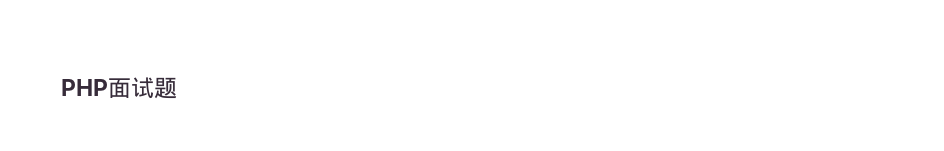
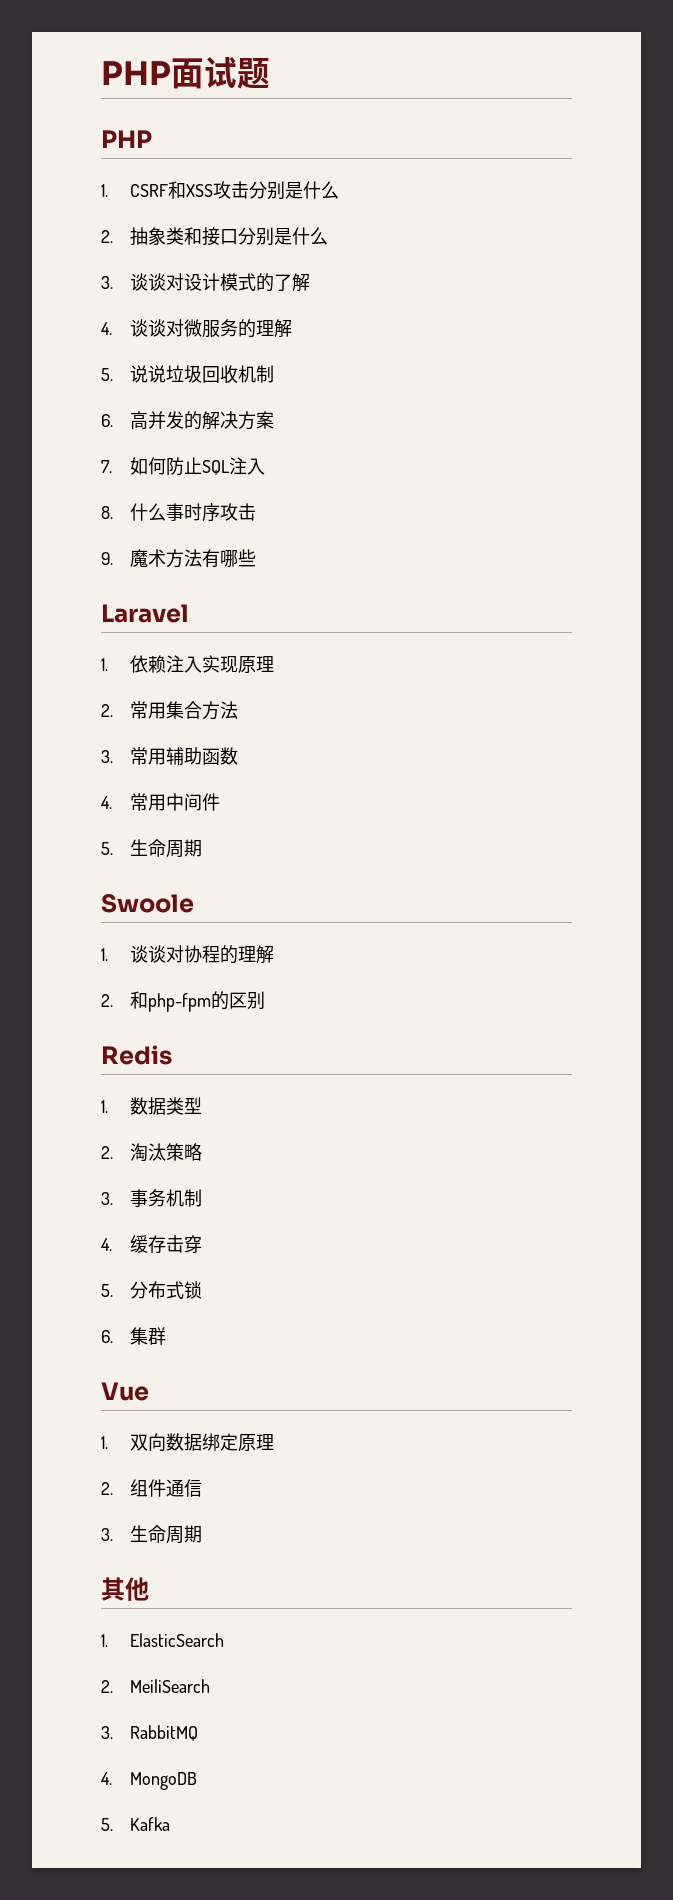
(177, 88) none -> [101,130,152,148] [101,181,340,200] [101,227,329,246] [101,273,311,292] [101,319,293,338] [101,365,275,384] [101,411,275,430] [101,457,266,476] [101,503,257,522] [101,549,257,568] [101,604,189,623] [101,655,275,673] [101,701,239,720] [101,747,239,765] [101,793,221,811] [101,839,203,858] [101,893,194,913] [101,945,275,964] [101,991,266,1012] [101,1045,172,1065] [101,1097,203,1115] [101,1143,203,1162] [101,1189,203,1207] [101,1235,203,1254] [101,1281,203,1299] [101,1327,167,1345] [101,1382,149,1401] [101,1433,275,1451] [101,1479,203,1497] [101,1525,203,1544] [101,1577,149,1601] [101,1633,225,1647] [101,1679,211,1693] [101,1725,199,1741] [101,1772,198,1790] [101,1817,171,1831] // PHP // 1. CSRF和XSS攻击分别是什么 // 2.抽象类和接口分别是什么 // 3.谈谈对设计模式的了解 // 4.谈谈对微服务的理解 // 5.说说垃圾回收机制 // 6.高并发的解决方案 // 7.如何防止SQL注入 // 8.什么事时序攻击 // 9.魔术方法有哪些 // Laravel // 1.依赖注入实现原理 // 2.常用集合方法 // 3.常用辅助函数 // 4.常用中间件 // 5.生命周期 // Swoole // 1.谈谈对协程的理解 // 2.和php-fpm的区别 // Redis // 1.数据类型 // 2.淘汰策略 // 3.事务机制 // 4.缓存击穿 // 5.分布式锁 // 6.集群 // Vue // 1.双向数据绑定原理 // 2.组件通信 // 3.生命周期 // 其他 // 1. ElasticSearch // 2. MeiliSearch // 3. RabbitMQ // 4. MongoDB // 5. Kafka

